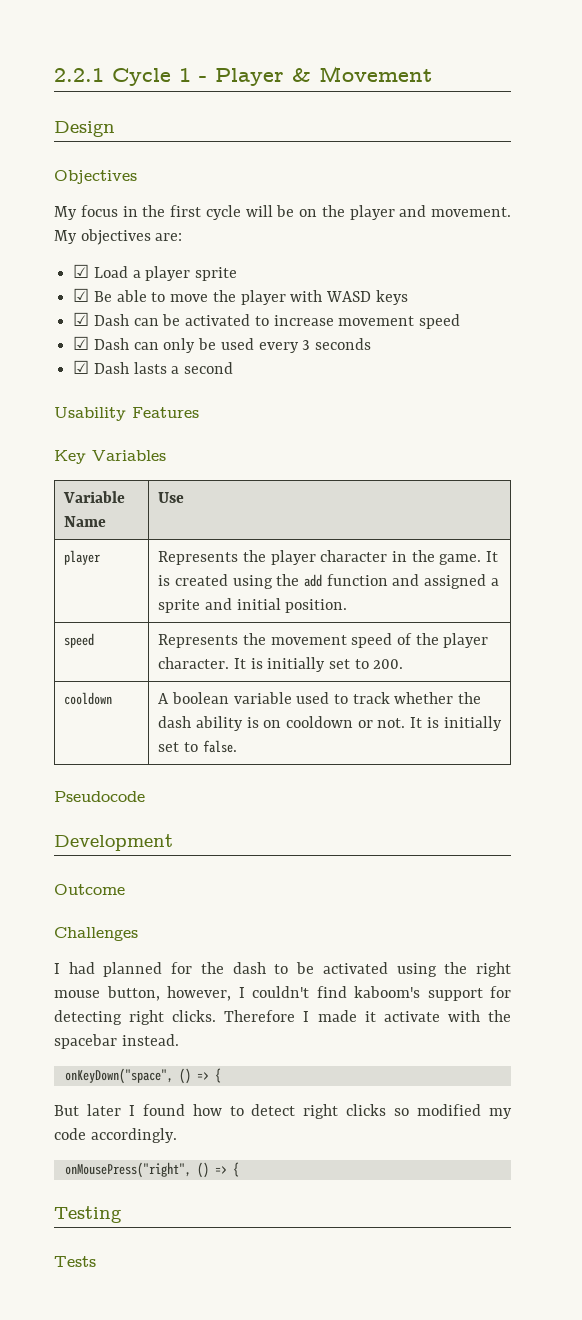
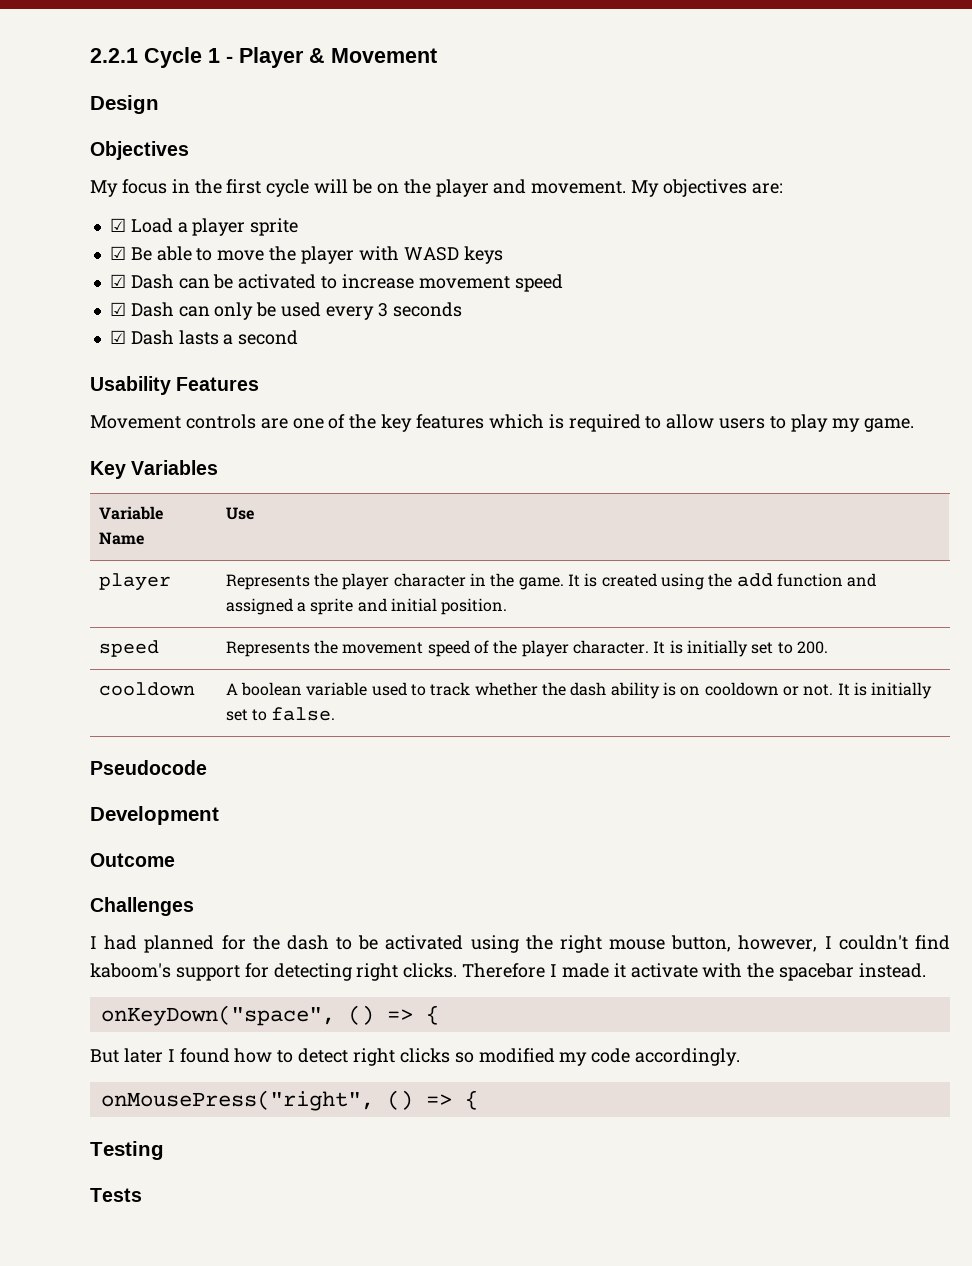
(199, 412) none -> [90,414,914,432] // Movement controls are one of the key features which is required to allow users to play my game.

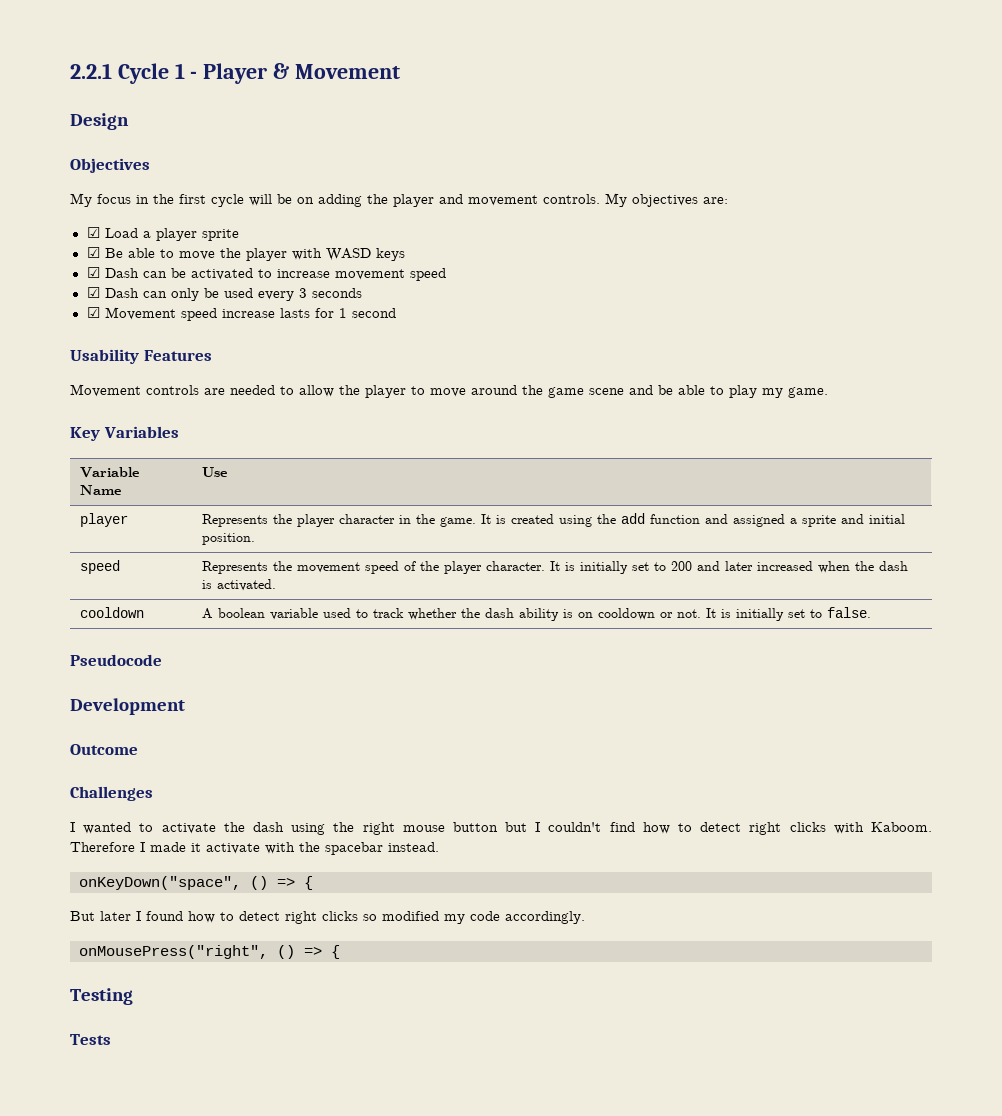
(399, 188) none -> [318,194,362,207] adding
[531,181,627,194] movement. -> [468,194,600,206] movement controls.
[130,330,234,345] Dash lasts a -> [104,307,347,321] Movement speed increase lasts for 1
[292,414,766,432] one of the key features which is required to allow users -> [230,385,705,398] needed to allow the player to move around the game scene and be able
[796,641,828,654] 200. -> [671,561,909,573] [202,579,277,591] 200 and later increased when the dash is activated.
[104,935,464,953] had planned for the dash to be activated -> [83,822,284,834] wanted to activate the dash
[671,935,818,952] button, however, -> [452,822,528,832] button but
[90,963,458,981] kaboom's support for detecting right clicks. -> [642,822,932,835] how to detect right clicks with Kaboom.

